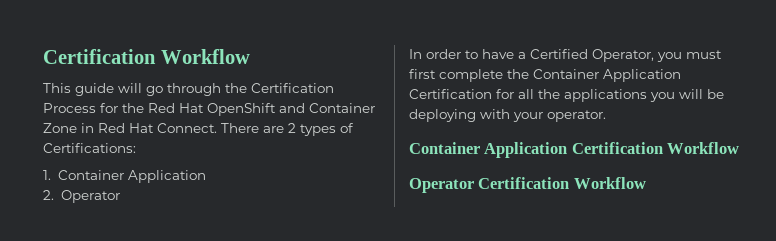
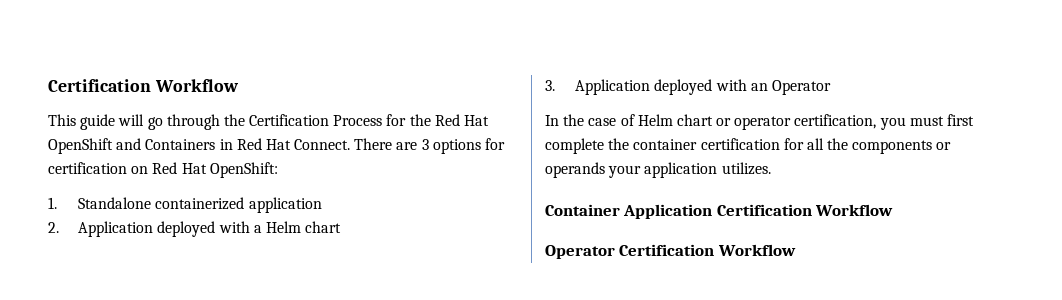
[309,103,375,113] [43,123,77,133] Container Zone -> [145,139,216,150] Containers
[288,123,354,136] [43,143,136,153] [43,170,207,183] [43,190,120,203] [409,49,654,62] 2 types of Certifications: // 1. Container Application // 2. Operator // In order to have a Certified Operator, -> [421,138,506,154] [48,162,278,178] [48,197,322,213] [48,221,342,237] [545,79,831,95] [545,114,877,130] 3 options for certification on Red Hat OpenShift: // 1. Standalone containerized application // 2. Application deployed with a Helm chart // 3. Application deployed with an Operator // In the case of Helm chart or operator certification,
[533,69,681,82] [409,89,724,102] [409,109,606,122] Container Application Certification for all the applications you will be deploying with your operator. -> [633,138,952,154] [545,162,771,178] container certification for all the components or operands your application utilizes.

